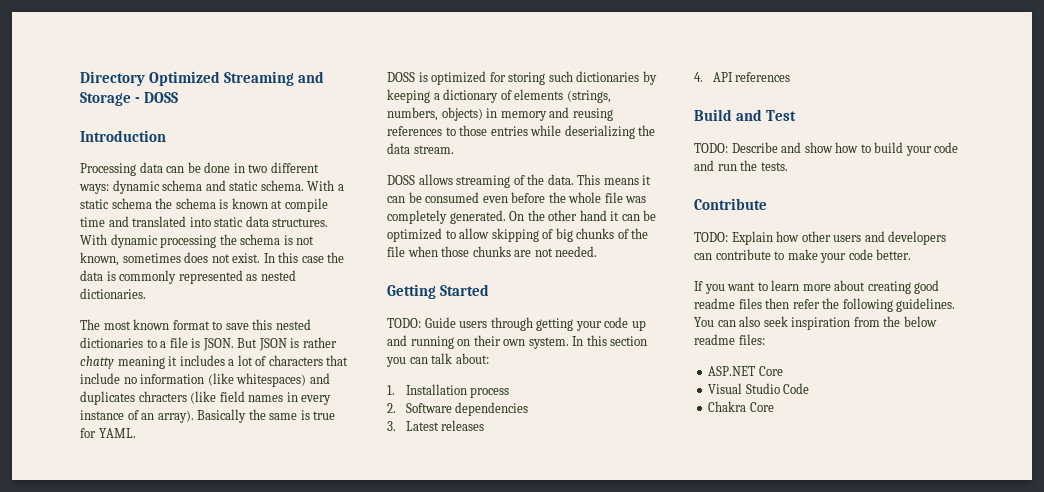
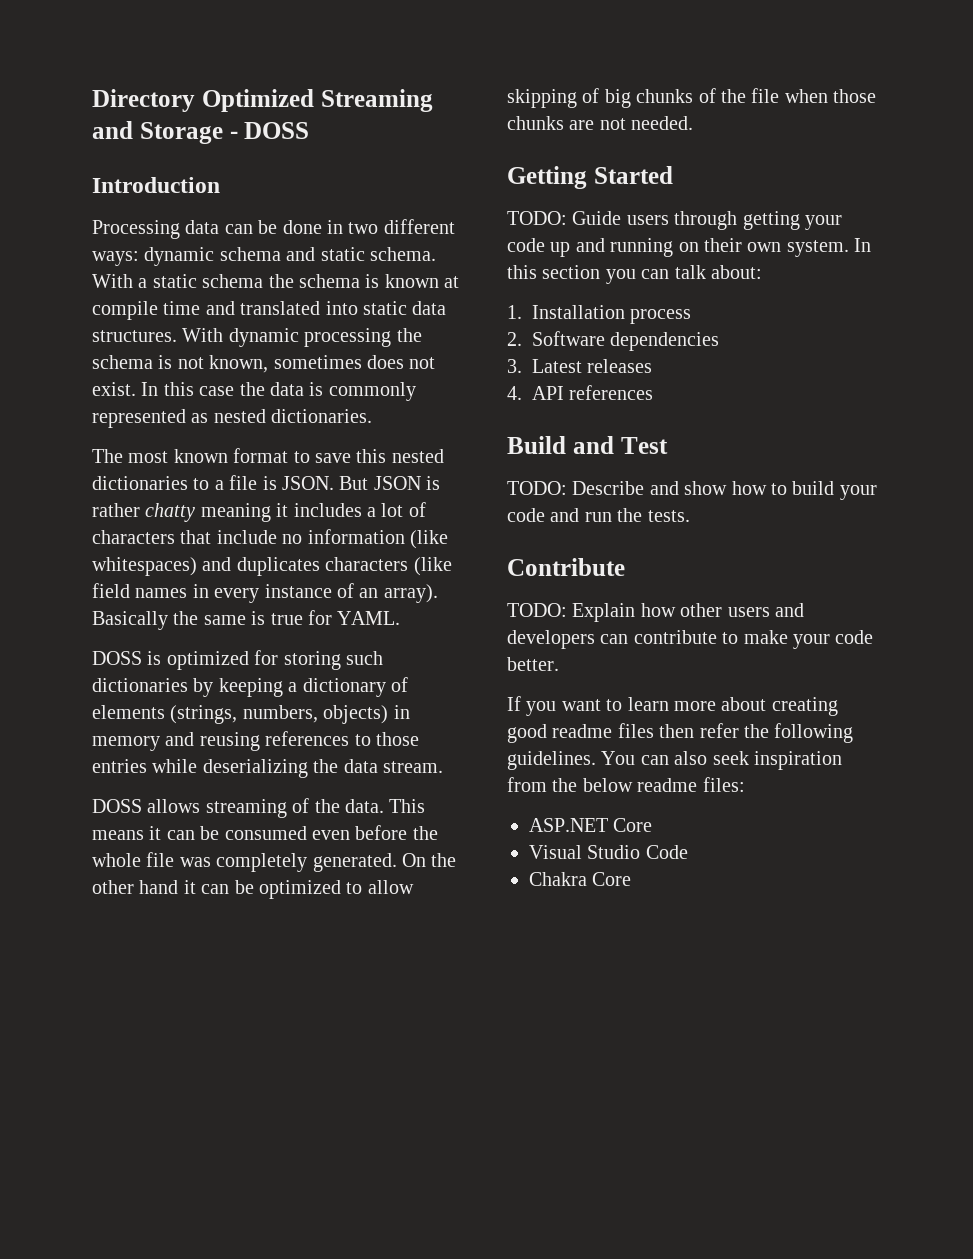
[138,391,187,402] chracters -> [325,557,409,571] characters

